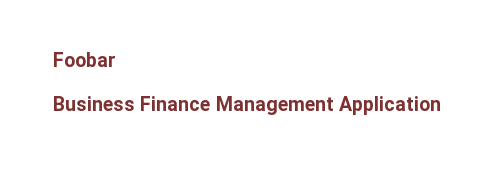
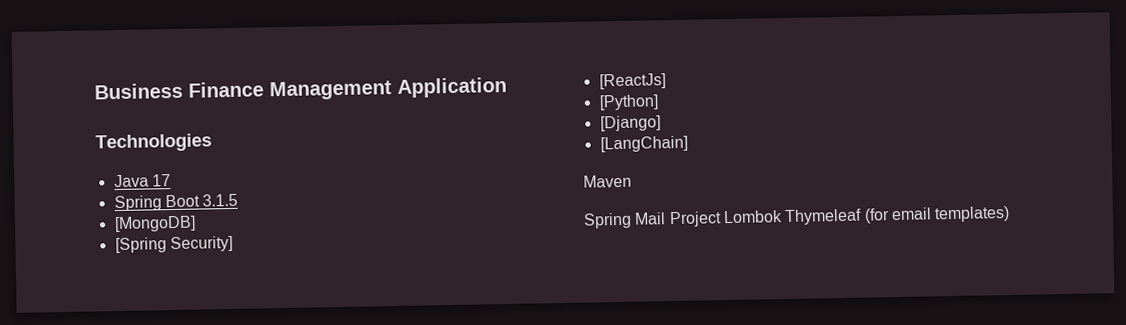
[53,52,116,67] Foobar // -> (94, 91) none
(441, 105) none -> [95,133,212,153] [113,174,171,188] [113,193,239,212] [113,215,196,233] [114,235,233,254] [598,73,666,90] [598,94,659,111] [599,115,661,132] [599,135,688,153] [583,174,632,188] [583,205,1011,229] // Technologies // Java 17 // Spring Boot 3.1.5 // [MongoDB] // [Spring Security] // [ReactJs] // [Python] // [Django] // [LangChain] // Maven // Spring Mail Project Lombok Thymeleaf (for email templates)

